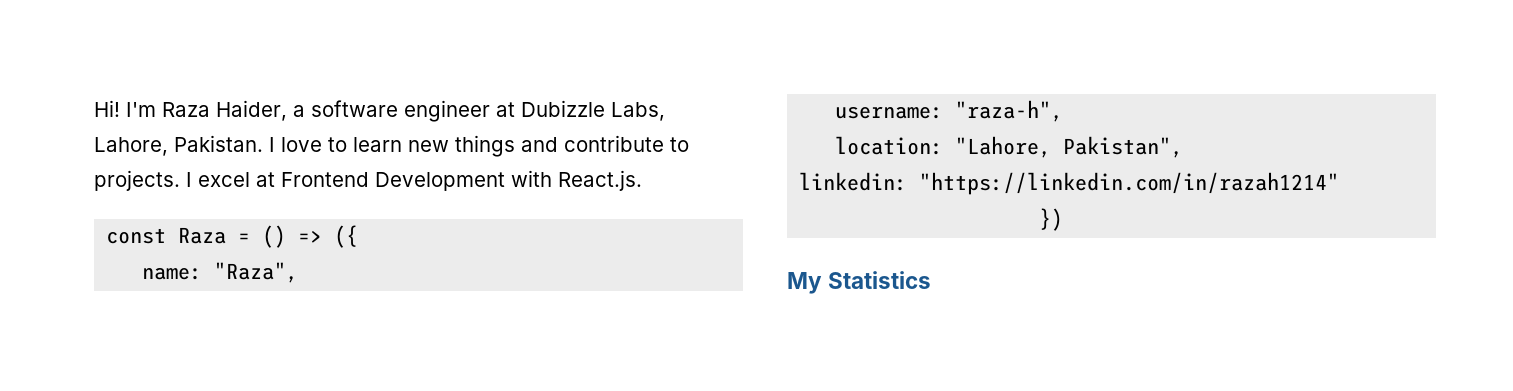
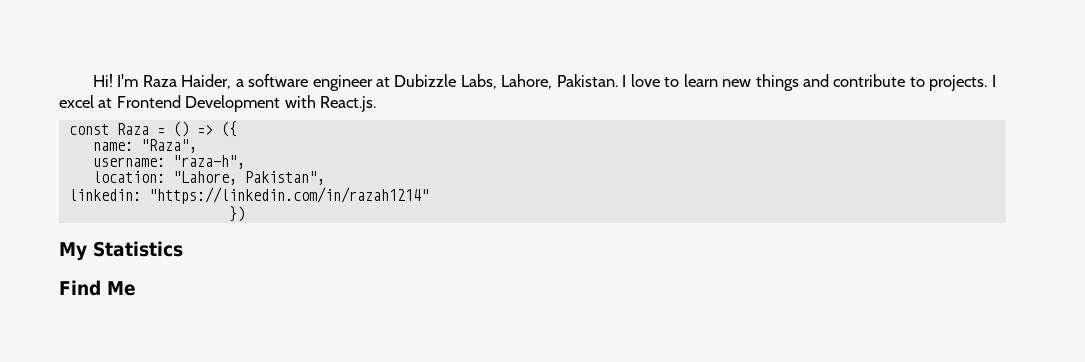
(932, 280) none -> [59,280,136,296] // Find Me

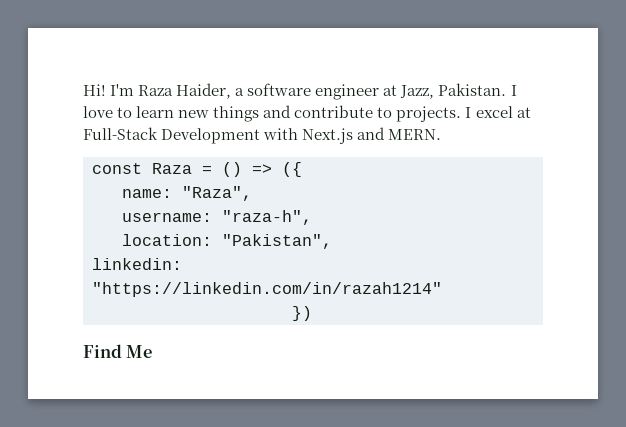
[394,74,553,89] Dubizzle Labs, Lahore, -> [400,85,435,99] Jazz,
[116,95,181,108] Frontend -> [83,127,158,140] Full-Stack
[320,96,377,112] React.js. -> [302,127,442,144] Next.js and MERN.
[172,171,325,185] "Lahore, Pakistan", -> [222,234,332,249] "Pakistan",
[59,241,183,261] // My Statistics -> (312, 313) none

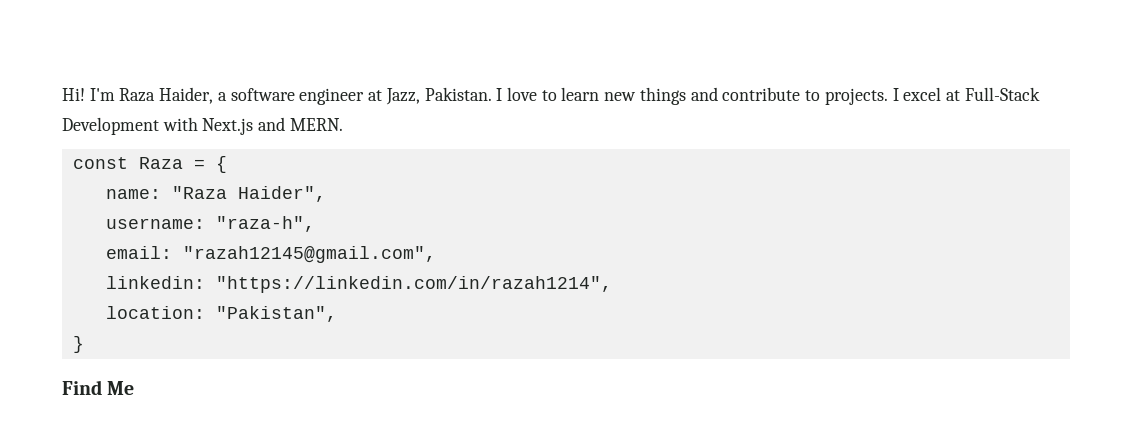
[222,162,302,177] () => ({ -> [215,156,227,173] {
[182,186,252,201] "Raza", -> [171,186,326,202] "Raza Haider",
(312, 217) none -> [105,246,436,263] [105,276,612,293] // email: "razah12145@gmail.com", // linkedin: "https://linkedin.com/in/razah1214",
[92,258,182,270] [92,282,442,297] [292,306,312,321] linkedin: "https://linkedin.com/in/razah1214" // }) -> [72,336,84,353] }

